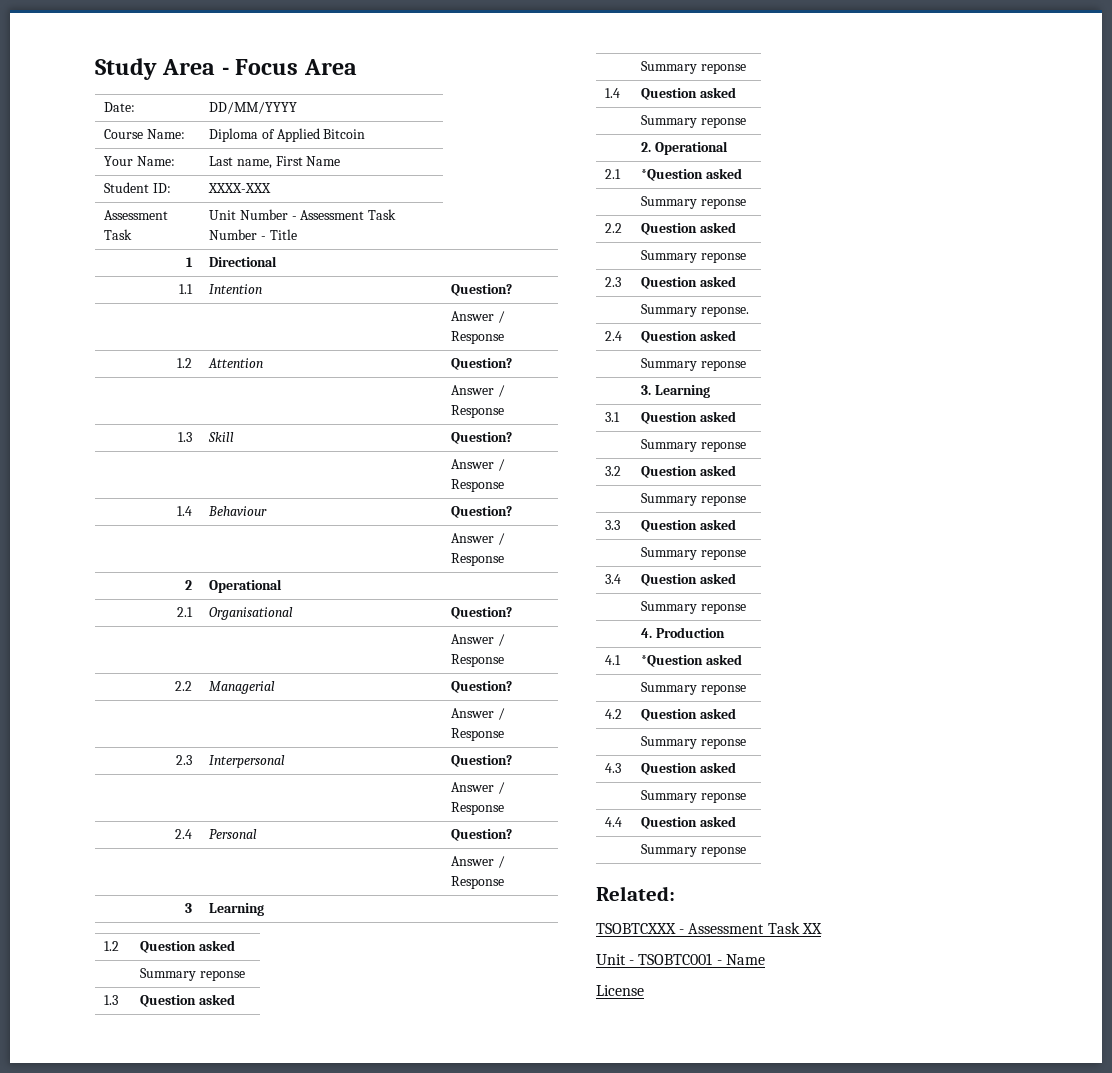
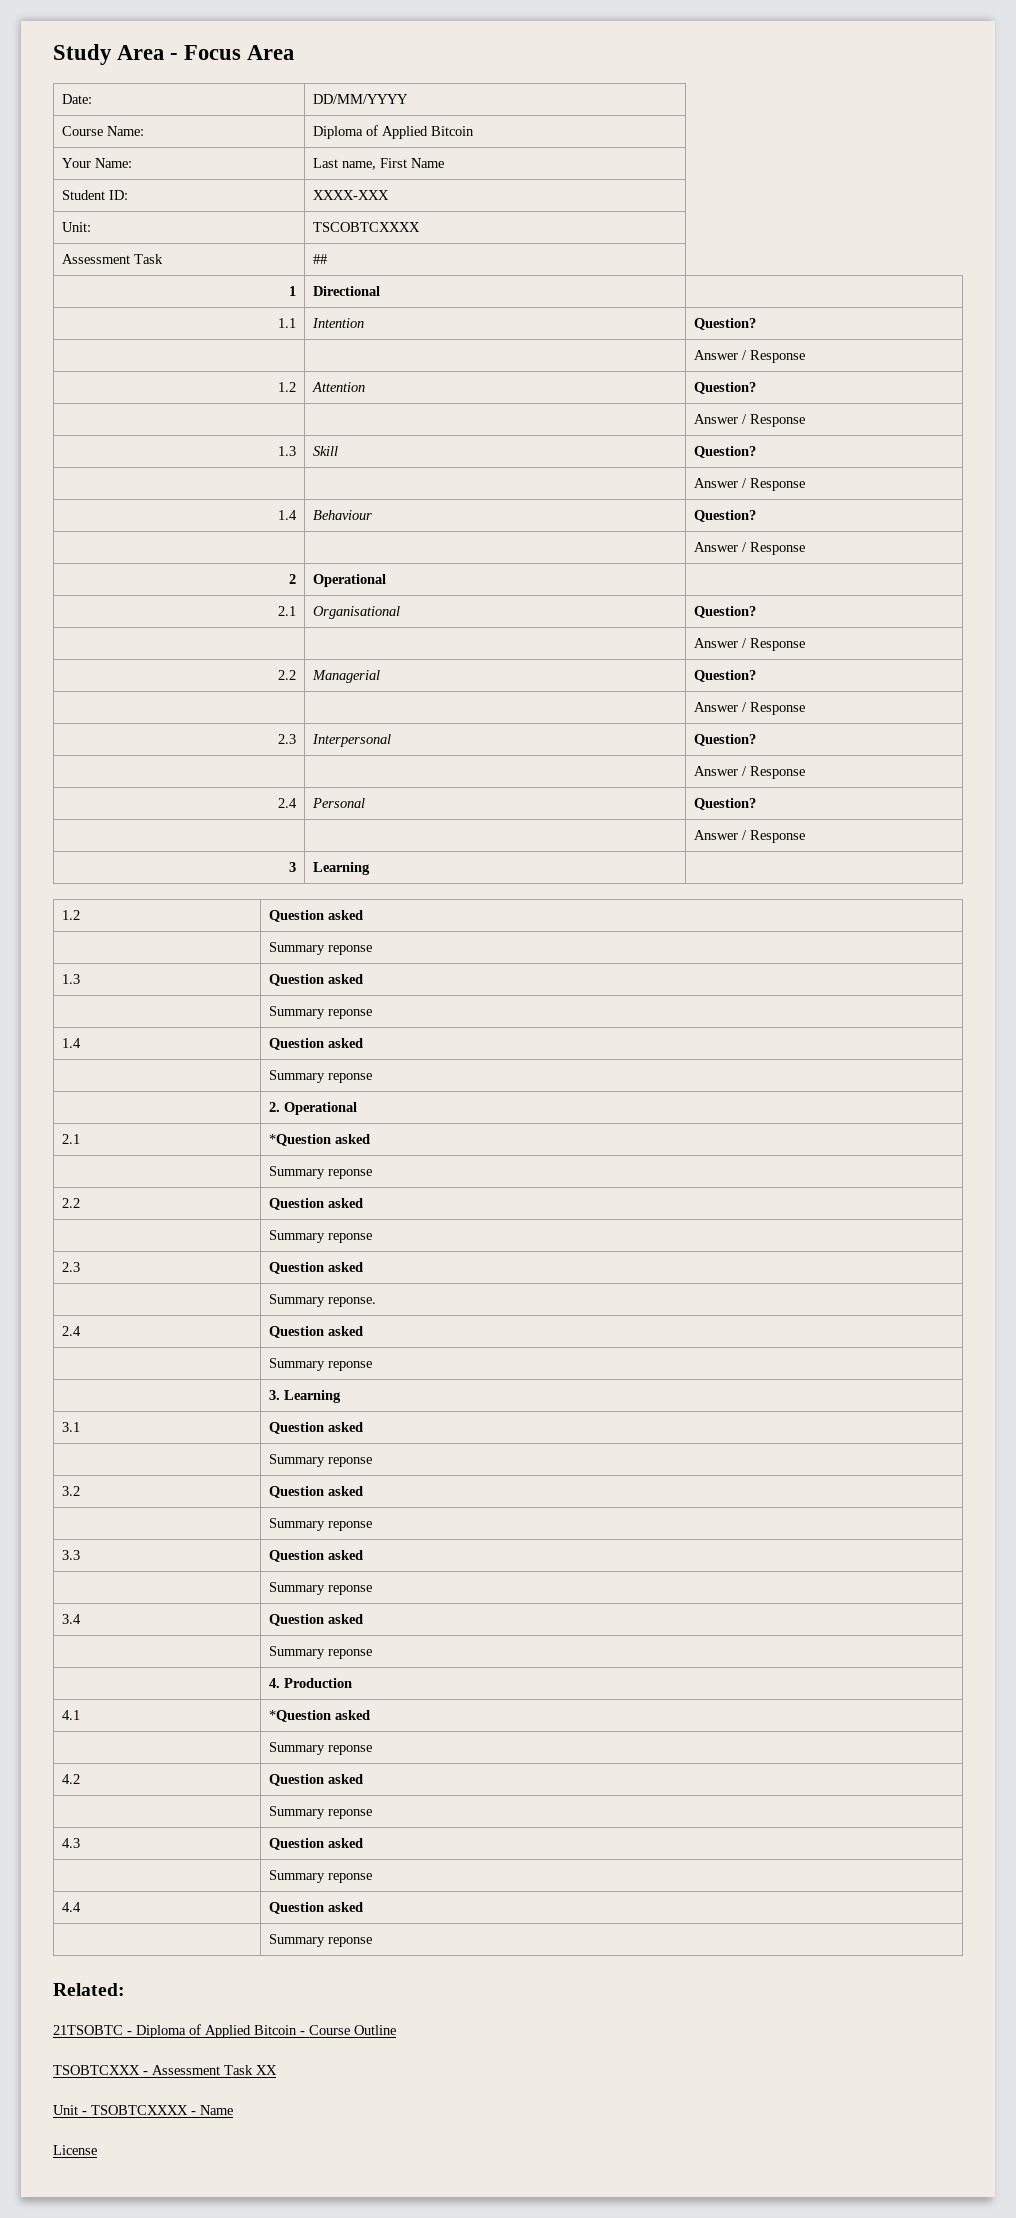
(272, 188) none -> [62,222,92,232] [313,222,421,232] // Unit: | TSCOBTCXXXX
[209,209,397,220] [209,229,297,240] Unit Number - Assessment Task Number - Title -> [313,254,328,264] ##
(675, 893) none -> [53,2024,396,2038] // 21TSOBTC - Diploma of Applied Bitcoin - Course Outline
[638,953,713,965] TSOBTC001 -> [91,2105,188,2115] TSOBTCXXXX

